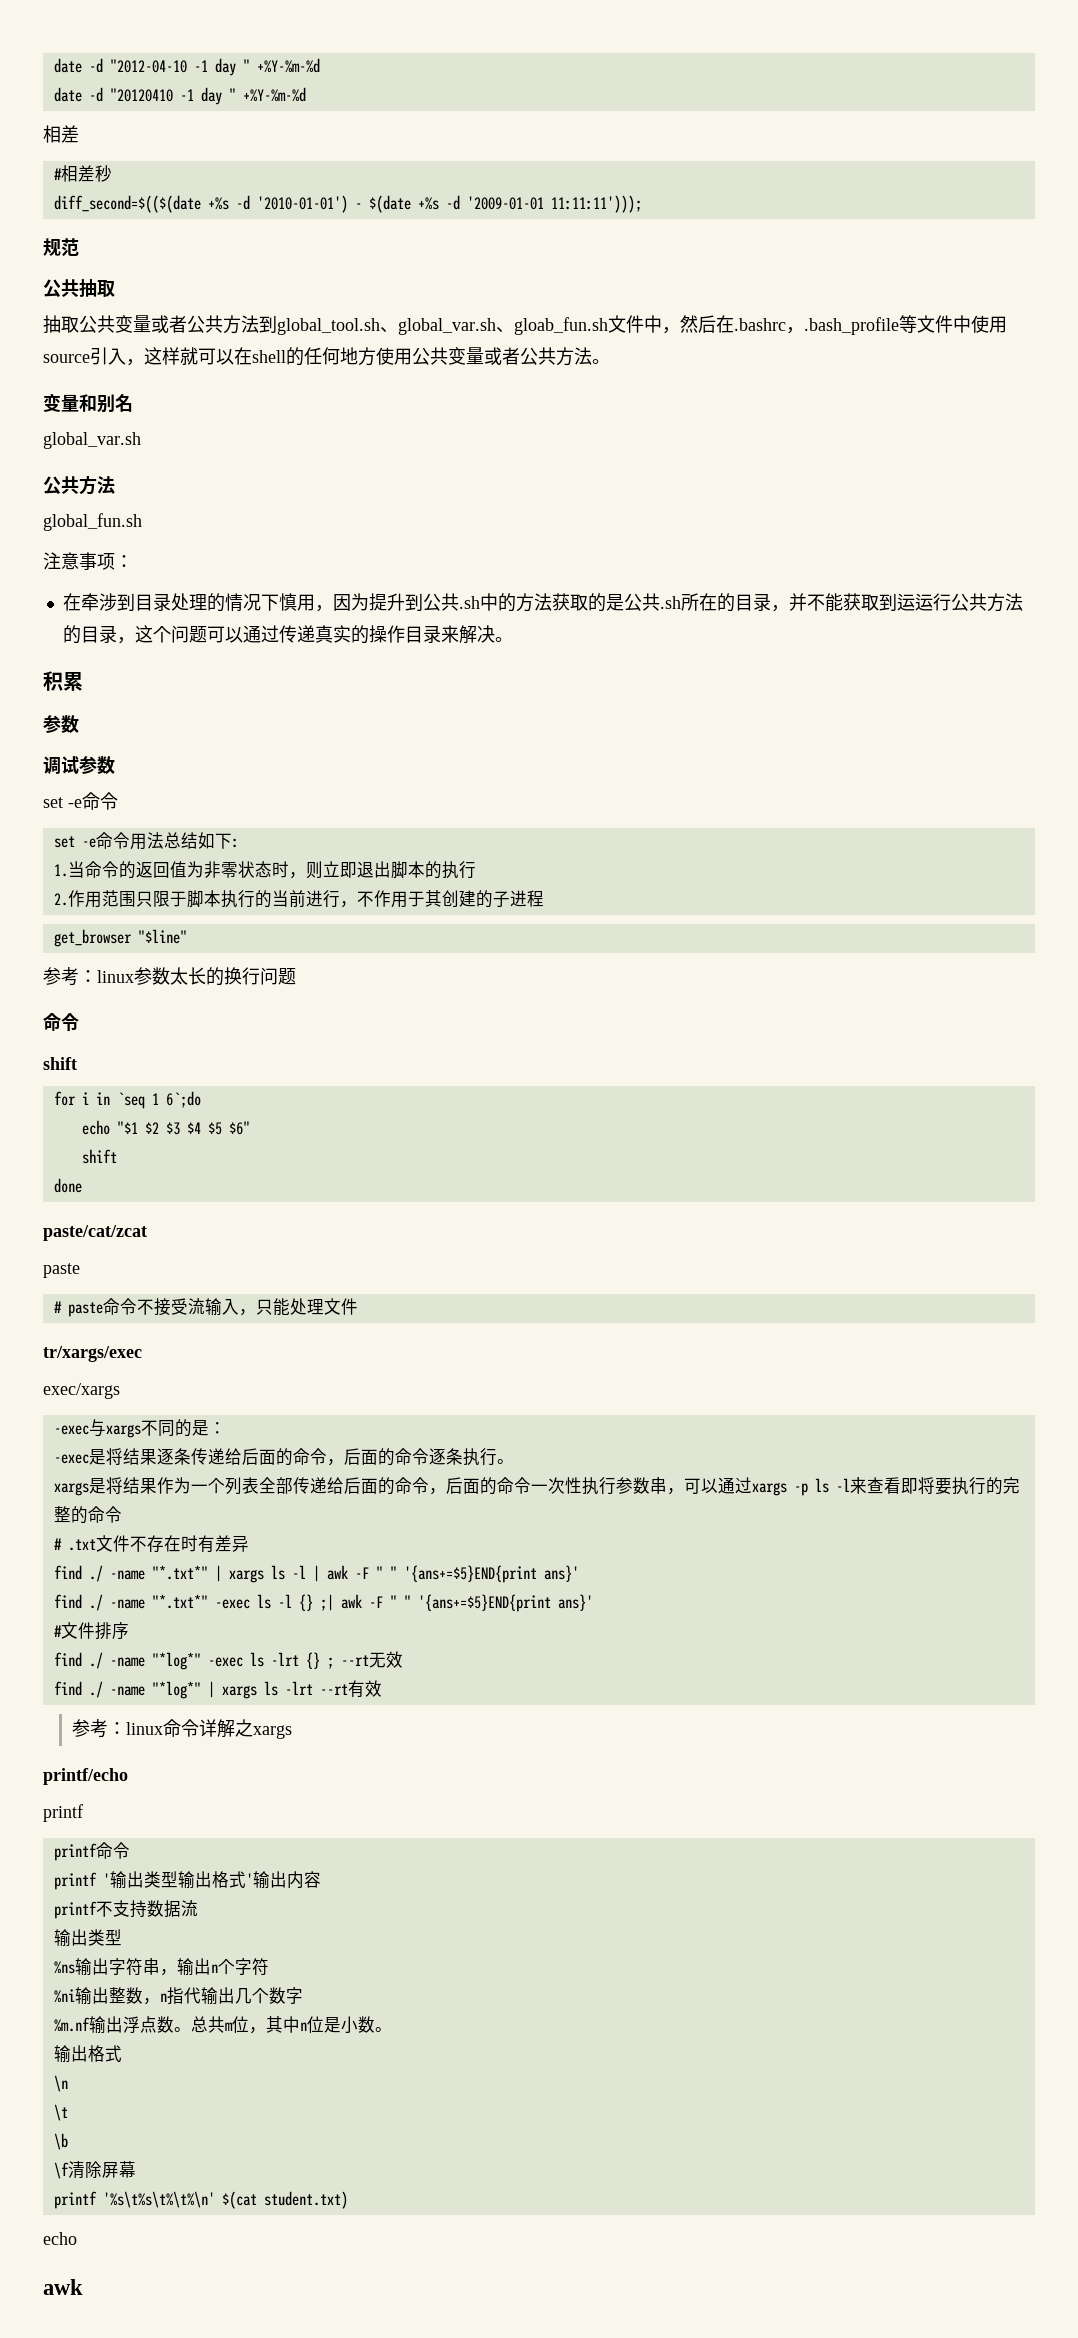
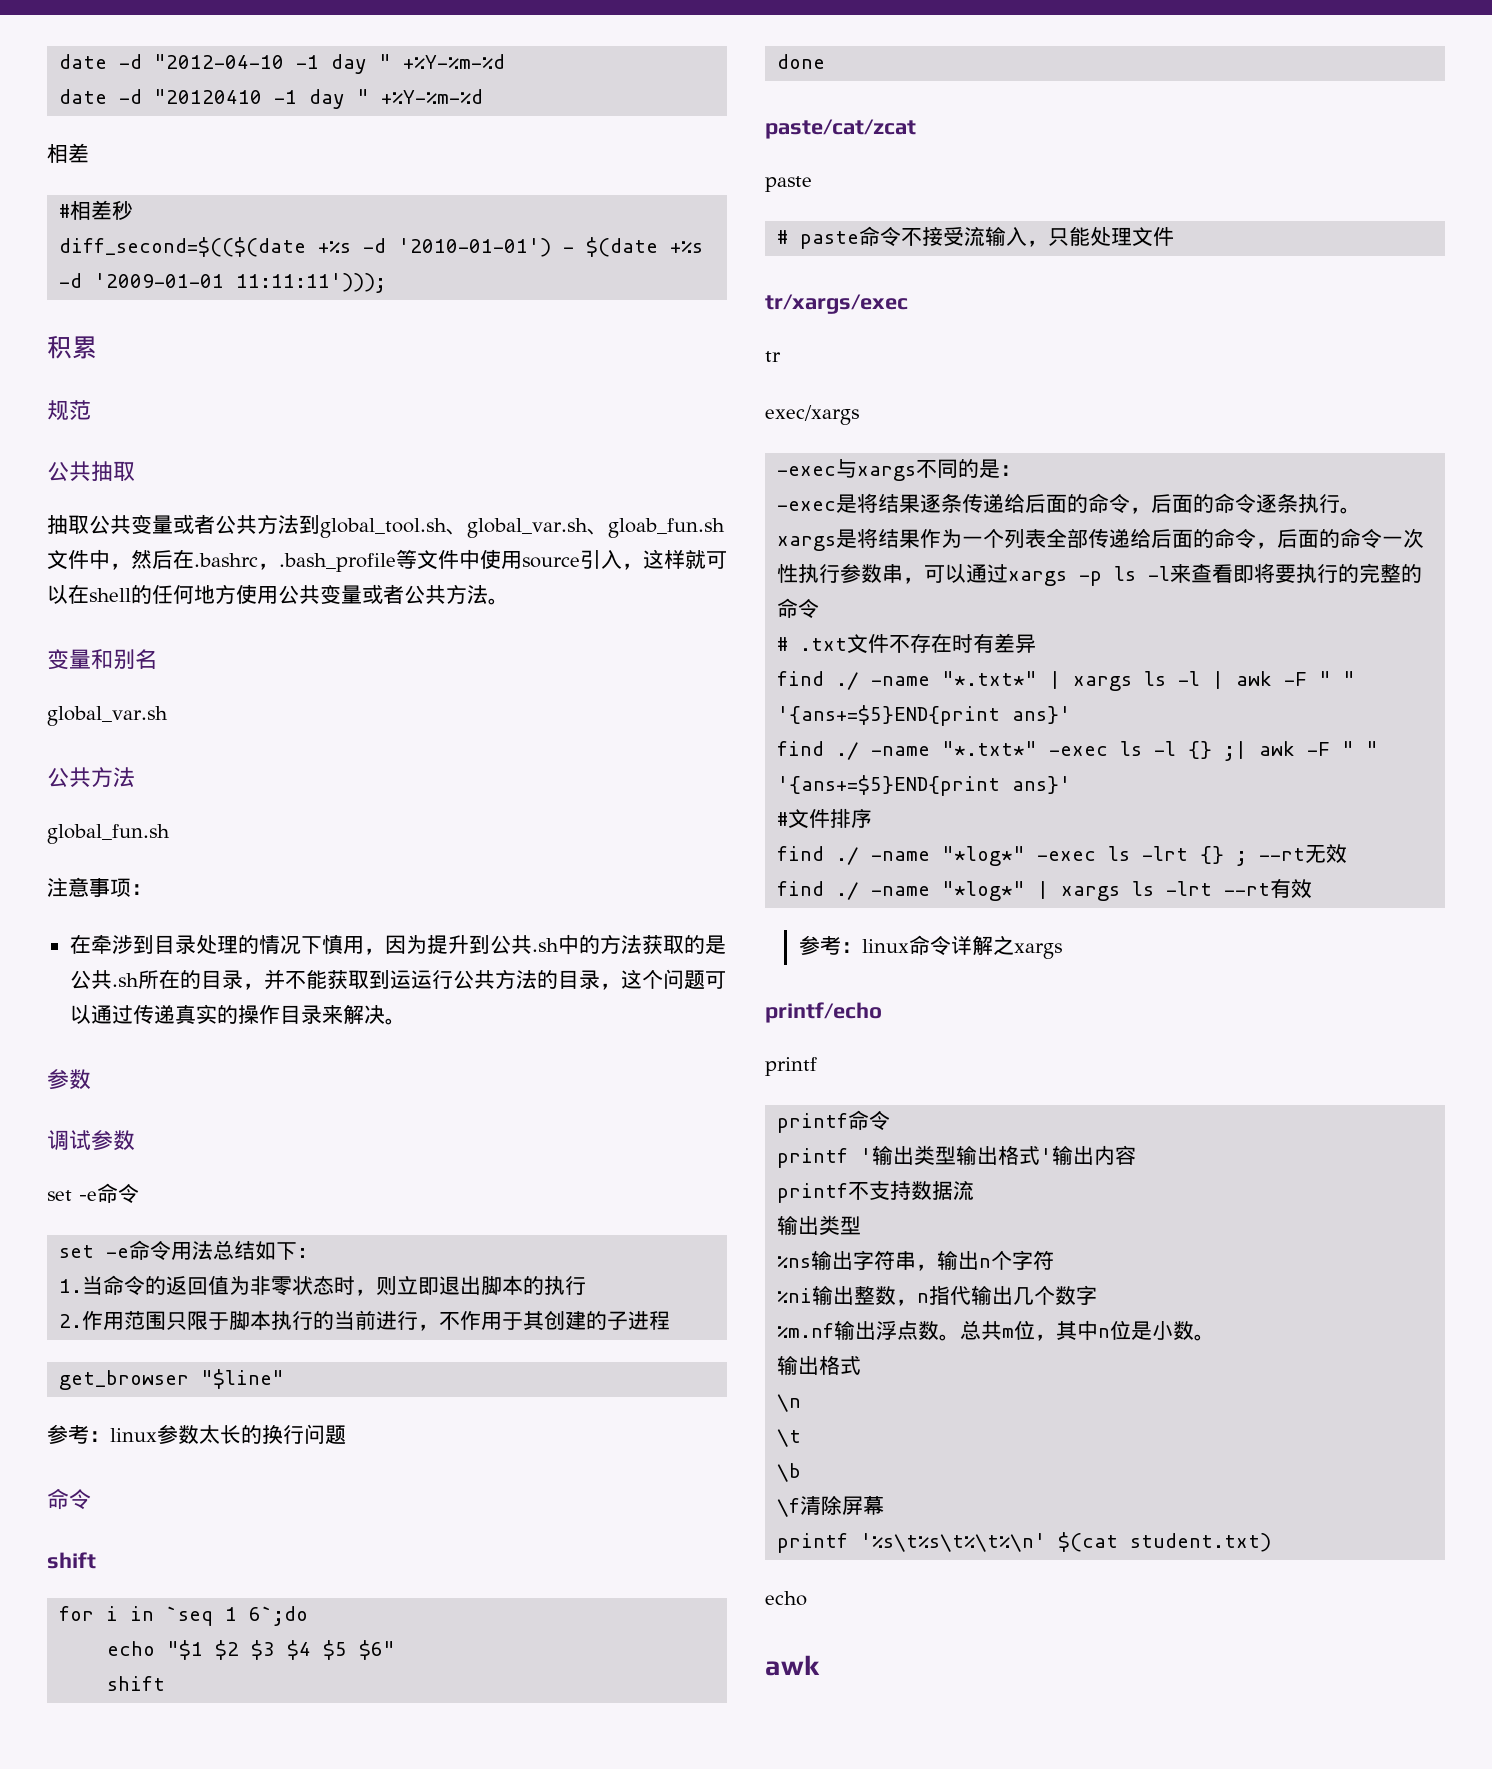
(642, 204) none -> [47,335,97,359] // 积累
[43,671,83,691] // 积累 -> (406, 1021) none
(142, 1354) none -> [765,351,781,362] // tr

